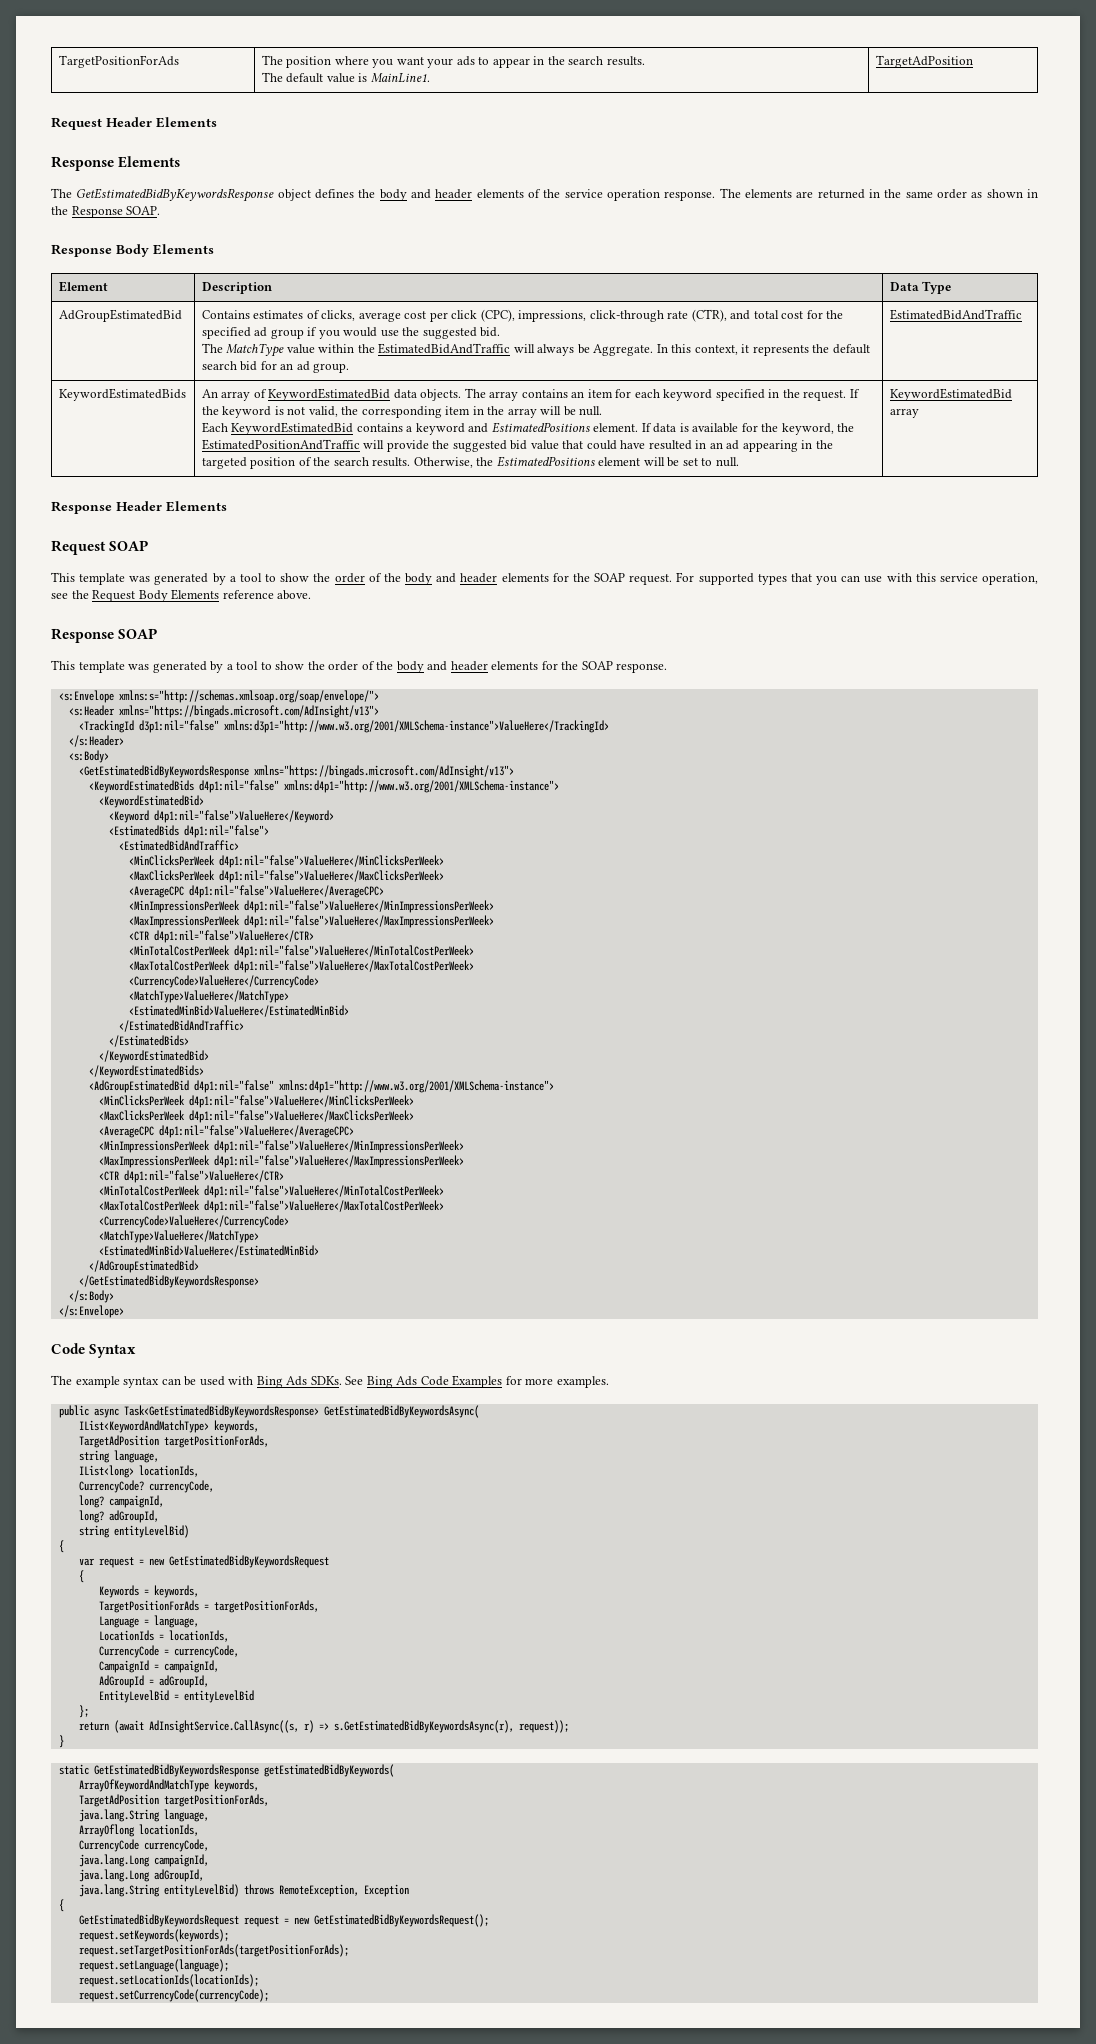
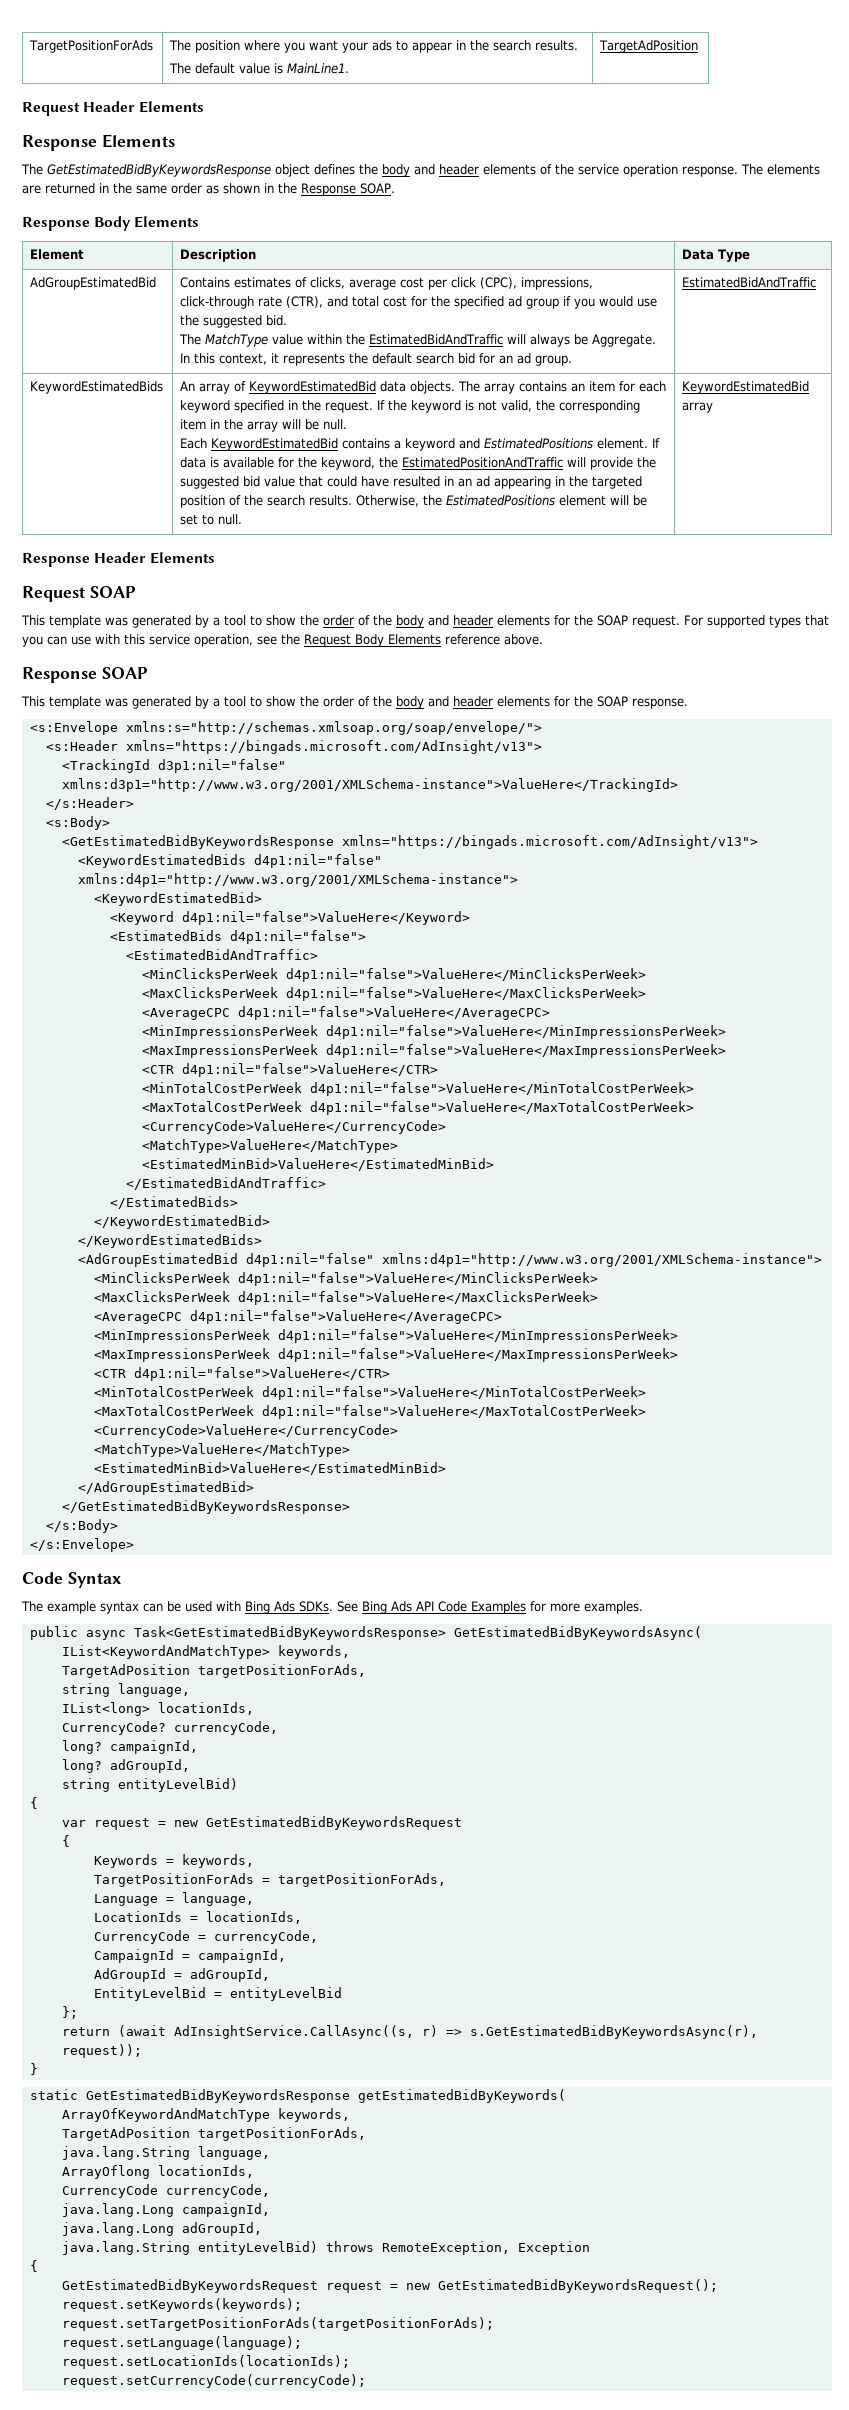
(418, 1381) none -> [416,1601,434,1611] API

